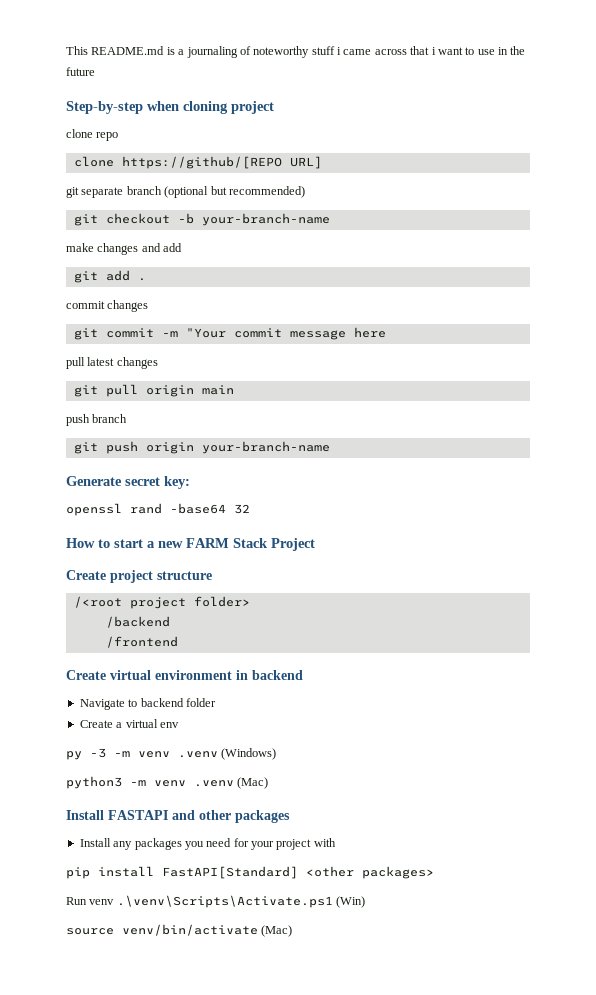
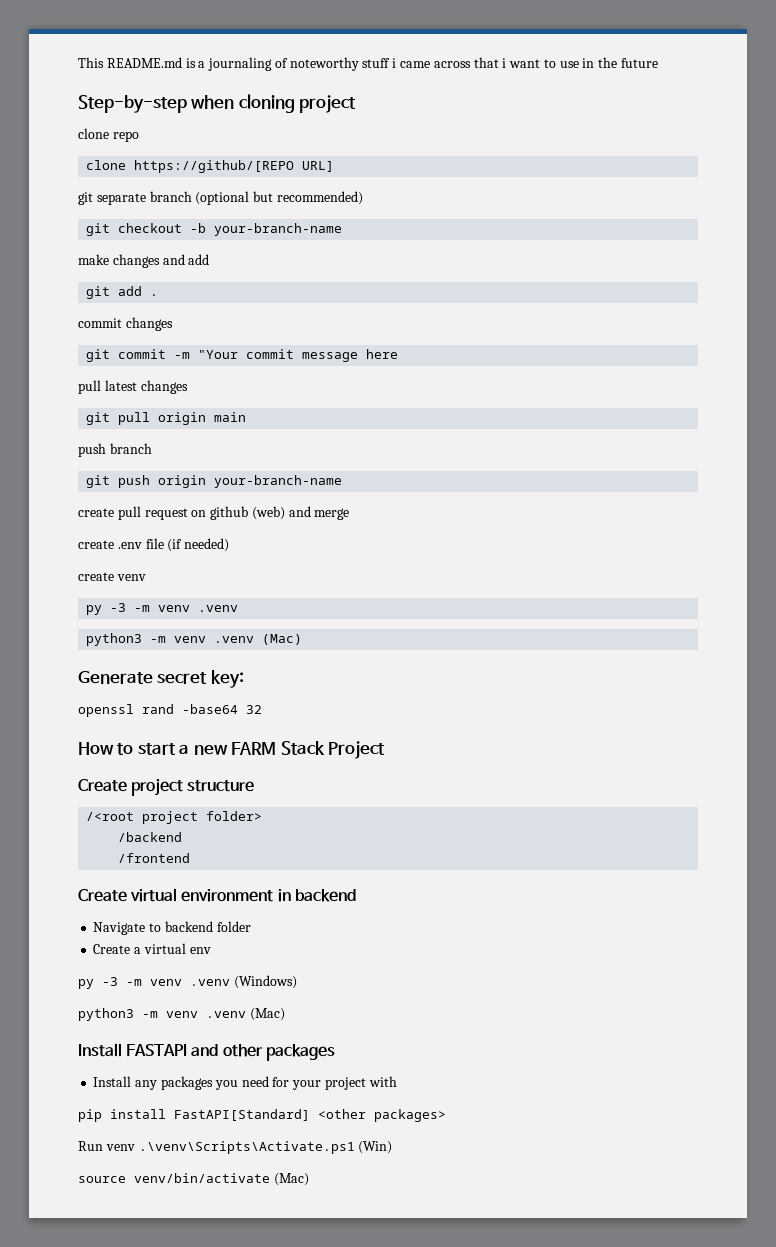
(330, 447) none -> [78,506,350,520] [78,538,230,552] [78,572,146,581] [86,603,239,615] [86,633,303,646] // create pull request on github (web) and merge // create .env file (if needed) // create venv // py -3 -m venv .venv // python3 -m venv .venv (Mac)

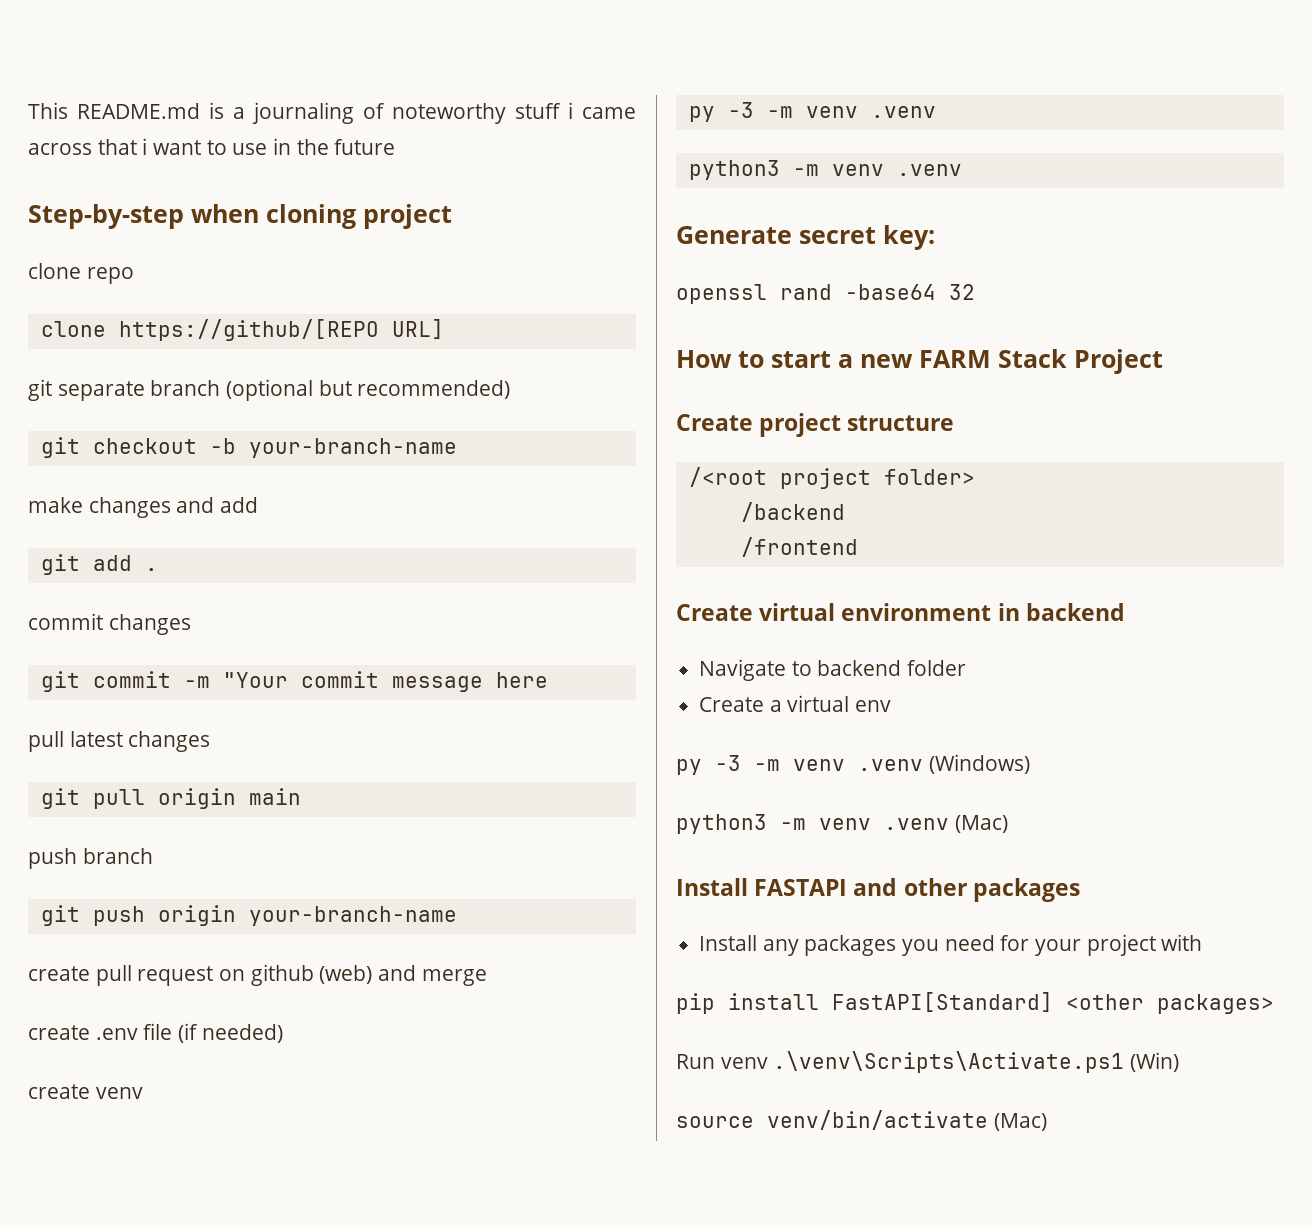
[262,634,303,645] (Mac) -> (962, 170) none

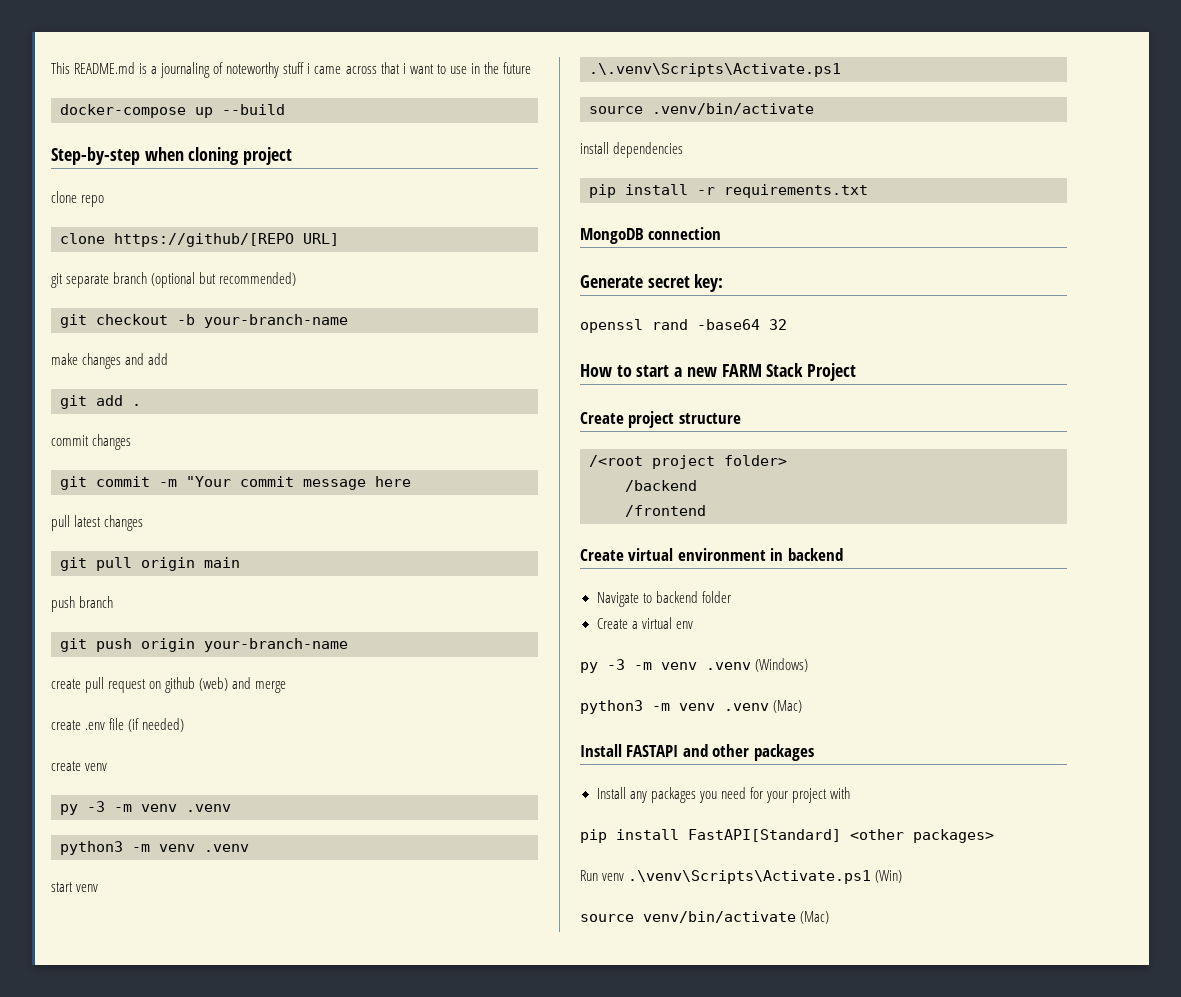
(396, 147) none -> [60,104,285,118] // docker-compose up --build
(962, 170) none -> [51,882,99,892] [589,63,841,77] [589,103,814,115] [580,142,684,158] [589,184,868,198] [580,227,722,244] // start venv // .\.venv\Scripts\Activate.ps1 // source .venv/bin/activate // install dependencies // pip install -r requirements.txt // MongoDB connection

